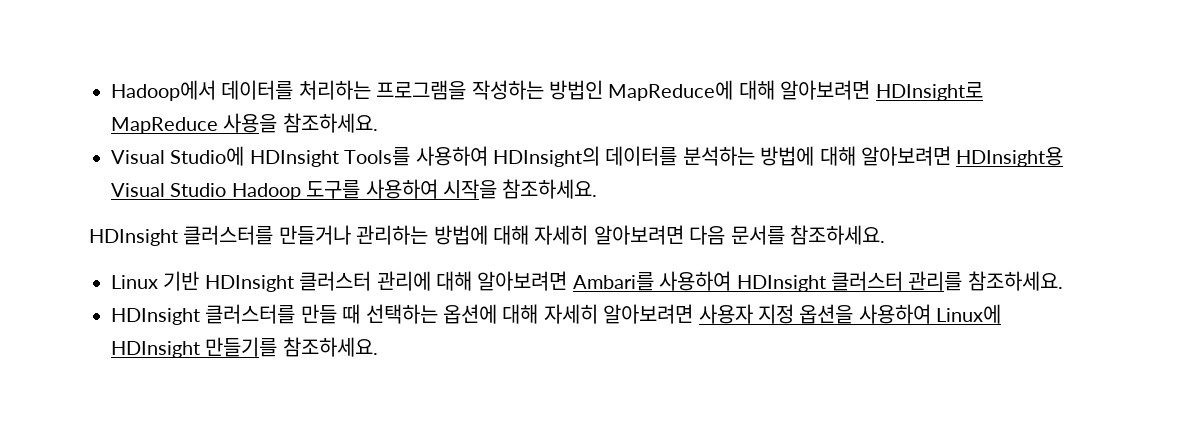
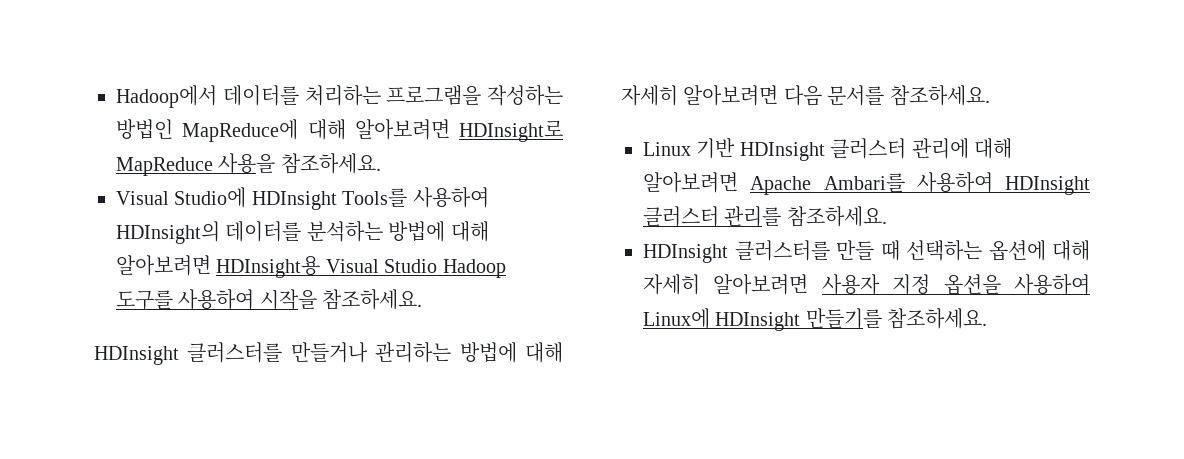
(568, 281) none -> [750,176,812,195] Apache

